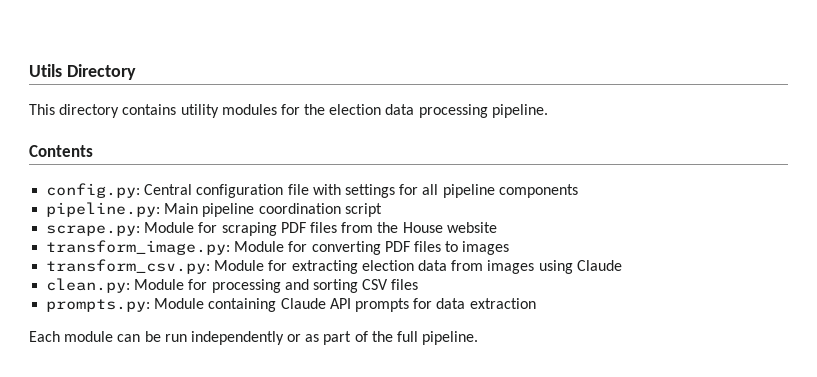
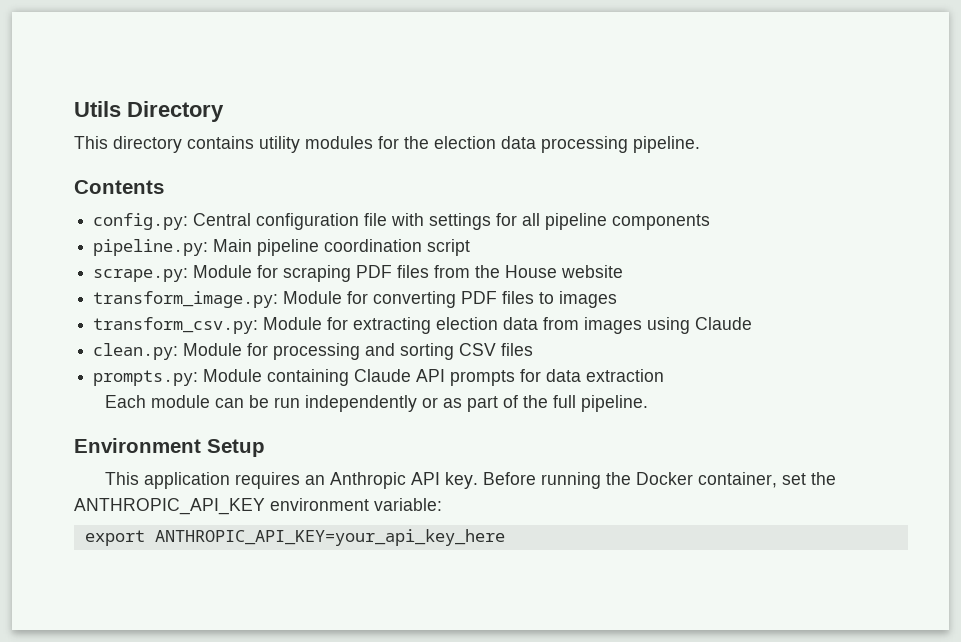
(479, 338) none -> [74,438,265,457] [104,472,836,489] [74,498,442,515] [84,529,505,546] // Environment Setup // This application requires an Anthropic API key. Before running the Docker container, set the ANTHROPIC_API_KEY environment variable: // export ANTHROPIC_API_KEY=your_api_key_here

